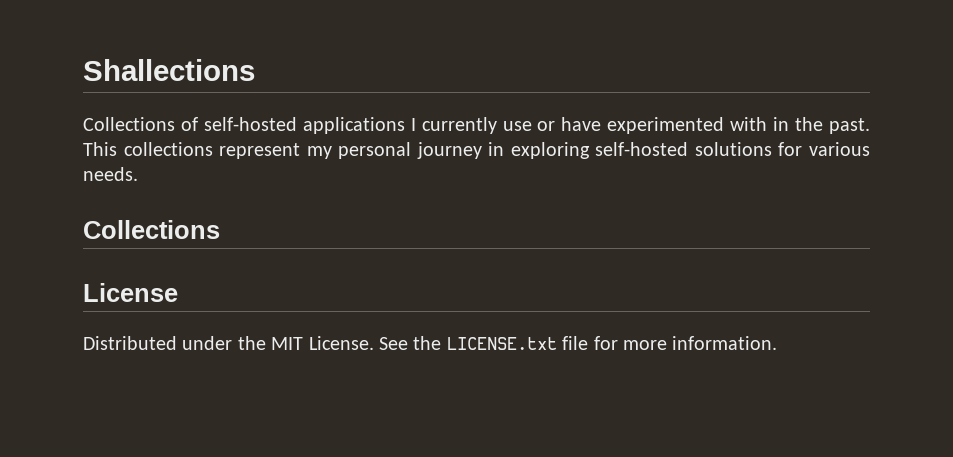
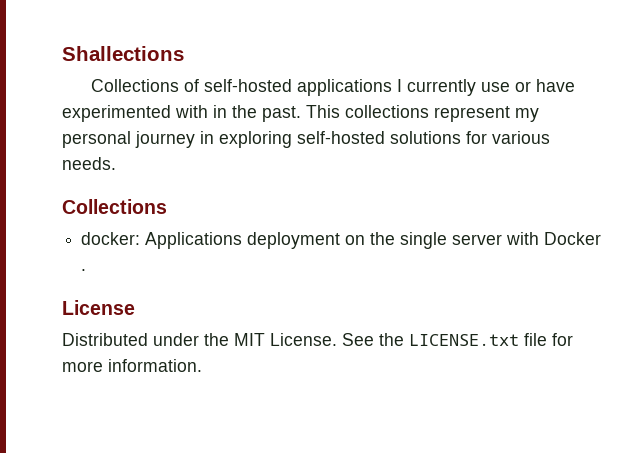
(220, 229) none -> [81,232,602,249] [81,269,87,271] // docker: Applications deployment on the single server with Docker .

